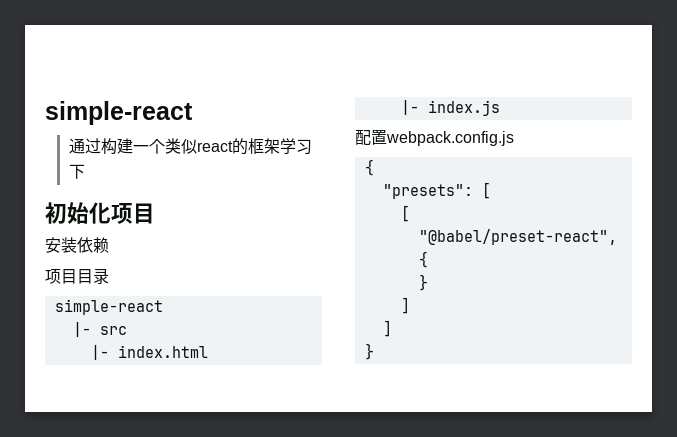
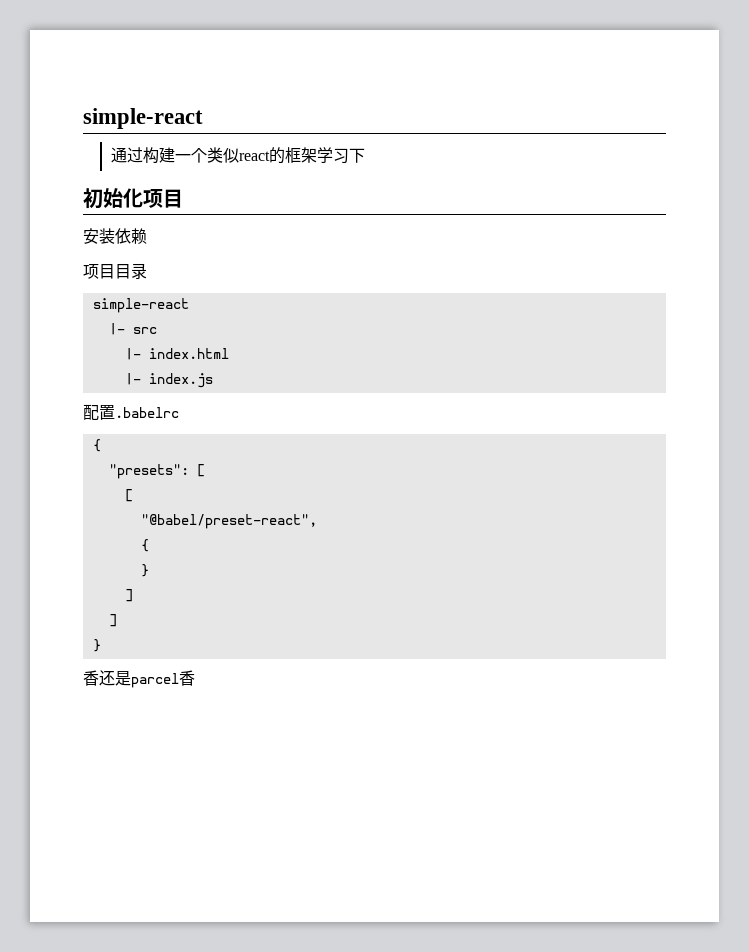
[386,131,514,146] webpack.config.js -> [115,407,179,418] .babelrc
(374, 351) none -> [83,670,195,688] // 香还是parcel香

